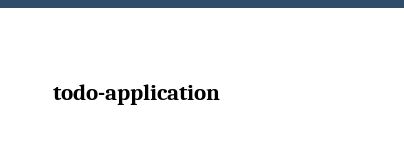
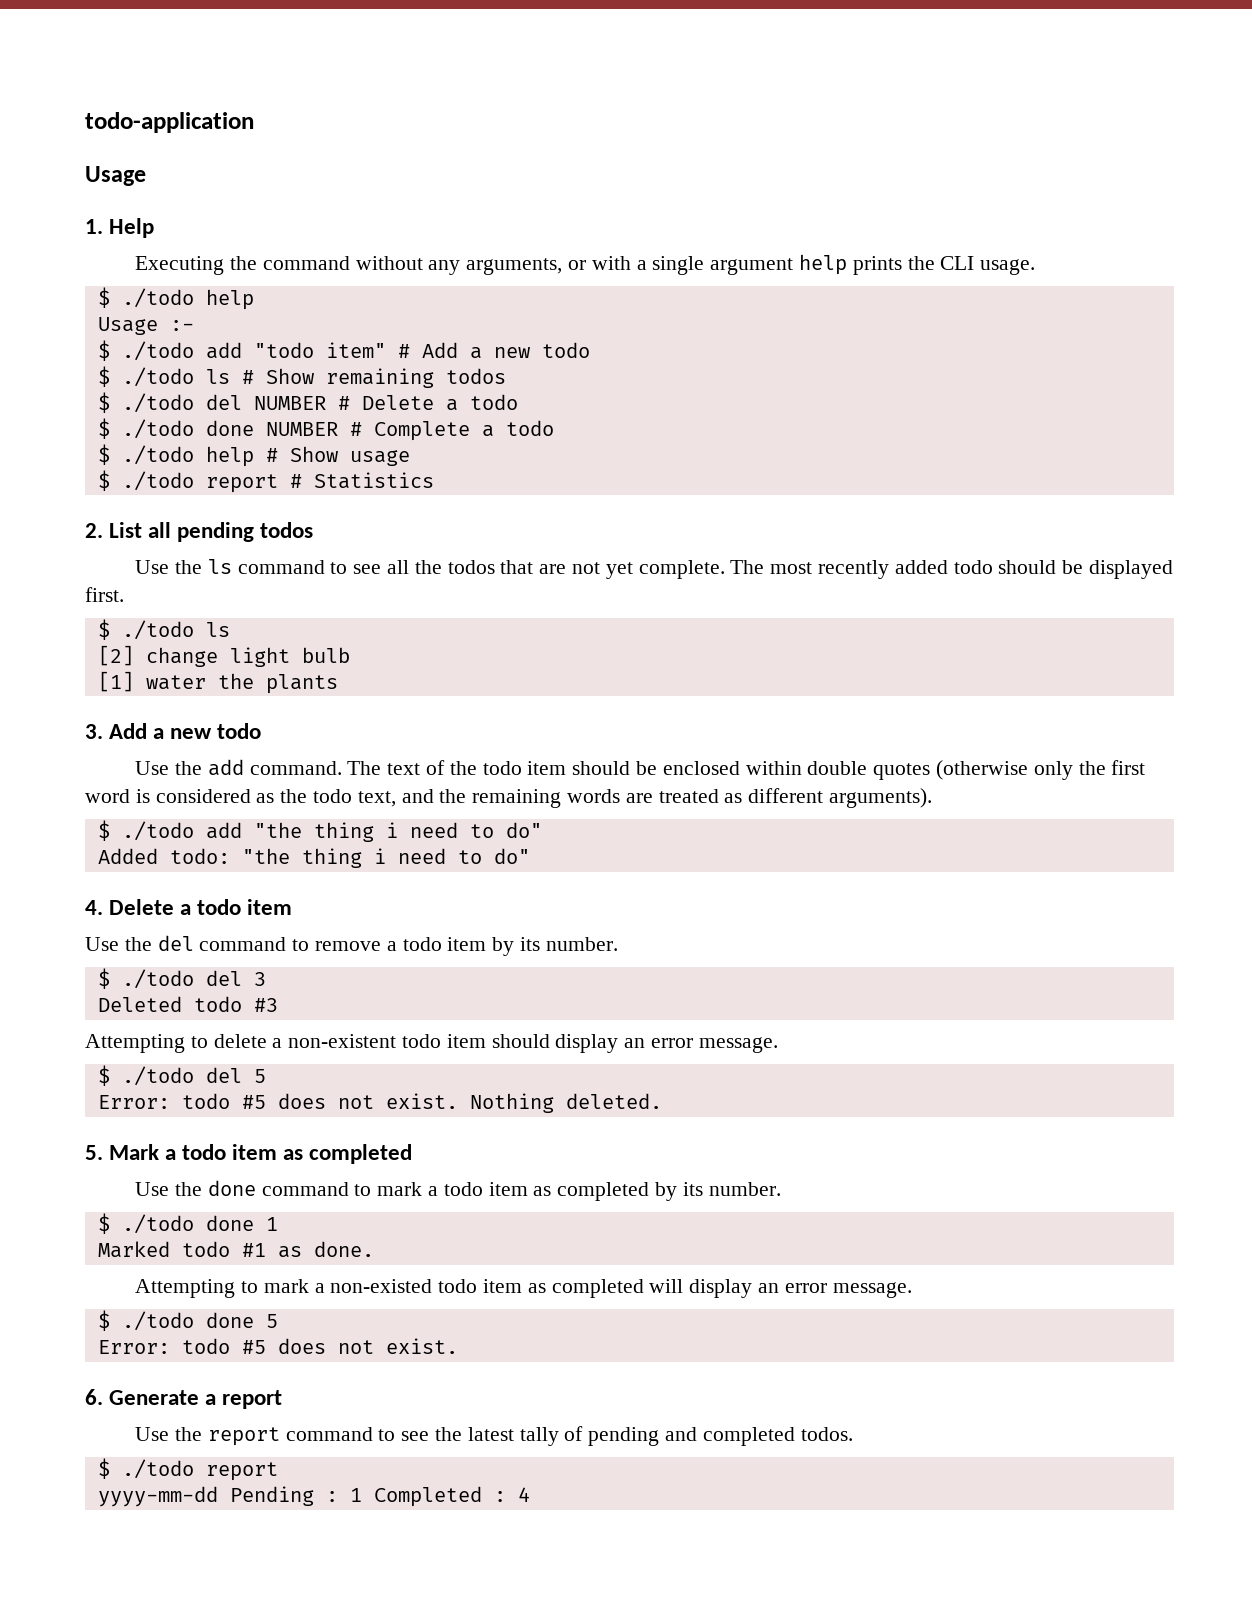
(220, 94) none -> [85,166,146,186] [85,218,155,238] [135,254,1036,275] [97,287,254,310] [97,317,194,335] [97,340,590,361] [97,366,506,388] [97,392,518,413] [97,418,554,441] [97,444,410,467] [97,470,434,493] [85,522,314,542] [135,559,1174,579] [85,587,124,602] [97,619,230,640] [97,645,350,667] [97,671,338,694] [85,723,262,739] [135,759,1146,780] [85,788,933,808] [97,820,542,842] [97,848,530,868] [85,899,293,915] [85,935,618,956] [97,968,266,989] [97,996,278,1012] [85,1034,778,1053] [97,1065,266,1086] [97,1093,662,1113] [85,1144,413,1164] [135,1180,781,1201] [97,1213,278,1234] [97,1241,374,1258] [135,1279,912,1298] [97,1310,278,1331] [97,1338,458,1354] [85,1389,283,1409] [135,1426,853,1446] [97,1458,278,1481] [97,1486,530,1507] // Usage // 1. Help // Executing the command without any arguments, or with a single argument help prints the CLI usage. // $ ./todo help // Usage :- // $ ./todo add "todo item" # Add a new todo // $ ./todo ls # Show remaining todos // $ ./todo del NUMBER # Delete a todo // $ ./todo done NUMBER # Complete a todo // $ ./todo help # Show usage // $ ./todo report # Statistics // 2. List all pending todos // Use the ls command to see all the todos that are not yet complete. The most recently added todo should be displayed first. // $ ./todo ls // [2] change light bulb // [1] water the plants // 3. Add a new todo // Use the add command. The text of the todo item should be enclosed within double quotes (otherwise only the first word is considered as the todo text, and the remaining words are treated as different arguments). // $ ./todo add "the thing i need to do" // Added todo: "the thing i need to do" // 4. Delete a todo item // Use the del command to remove a todo item by its number. // $ ./todo del 3 // Deleted todo #3 // Attempting to delete a non-existent todo item should display an error message. // $ ./todo del 5 // Error: todo #5 does not exist. Nothing deleted. // 5. Mark a todo item as completed // Use the done command to mark a todo item as completed by its number. // $ ./todo done 1 // Marked todo #1 as done. // Attempting to mark a non-existed todo item as completed will display an error message. // $ ./todo done 5 // Error: todo #5 does not exist. // 6. Generate a report // Use the report command to see the latest tally of pending and completed todos. // $ ./todo report // yyyy-mm-dd Pending : 1 Completed : 4

